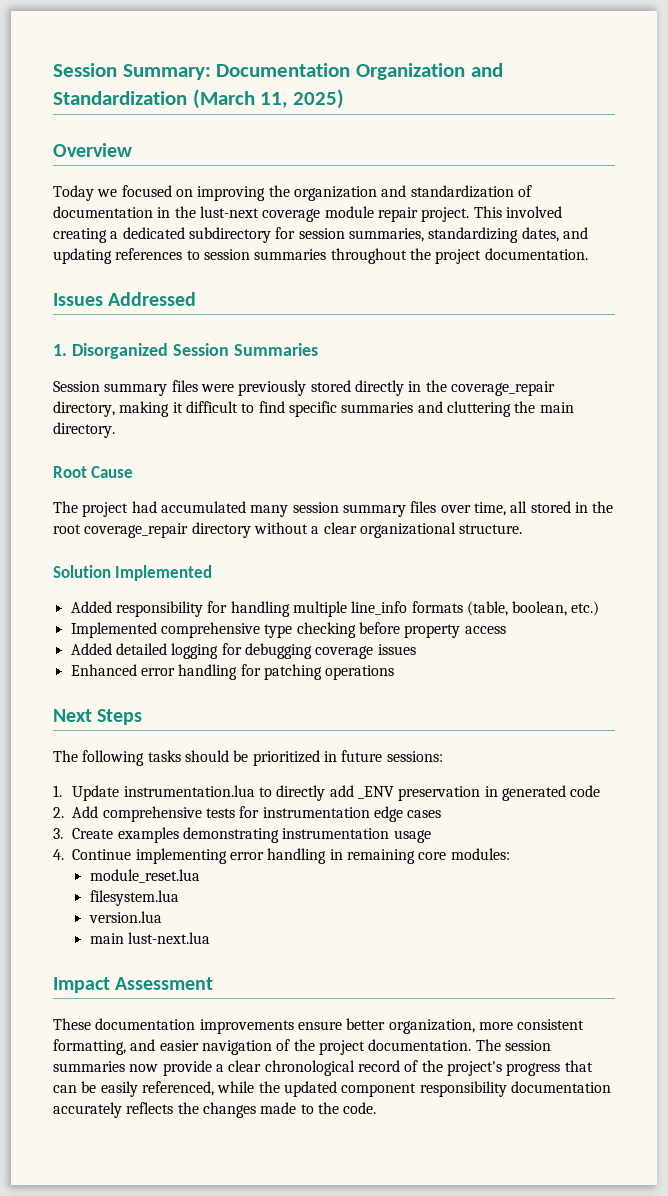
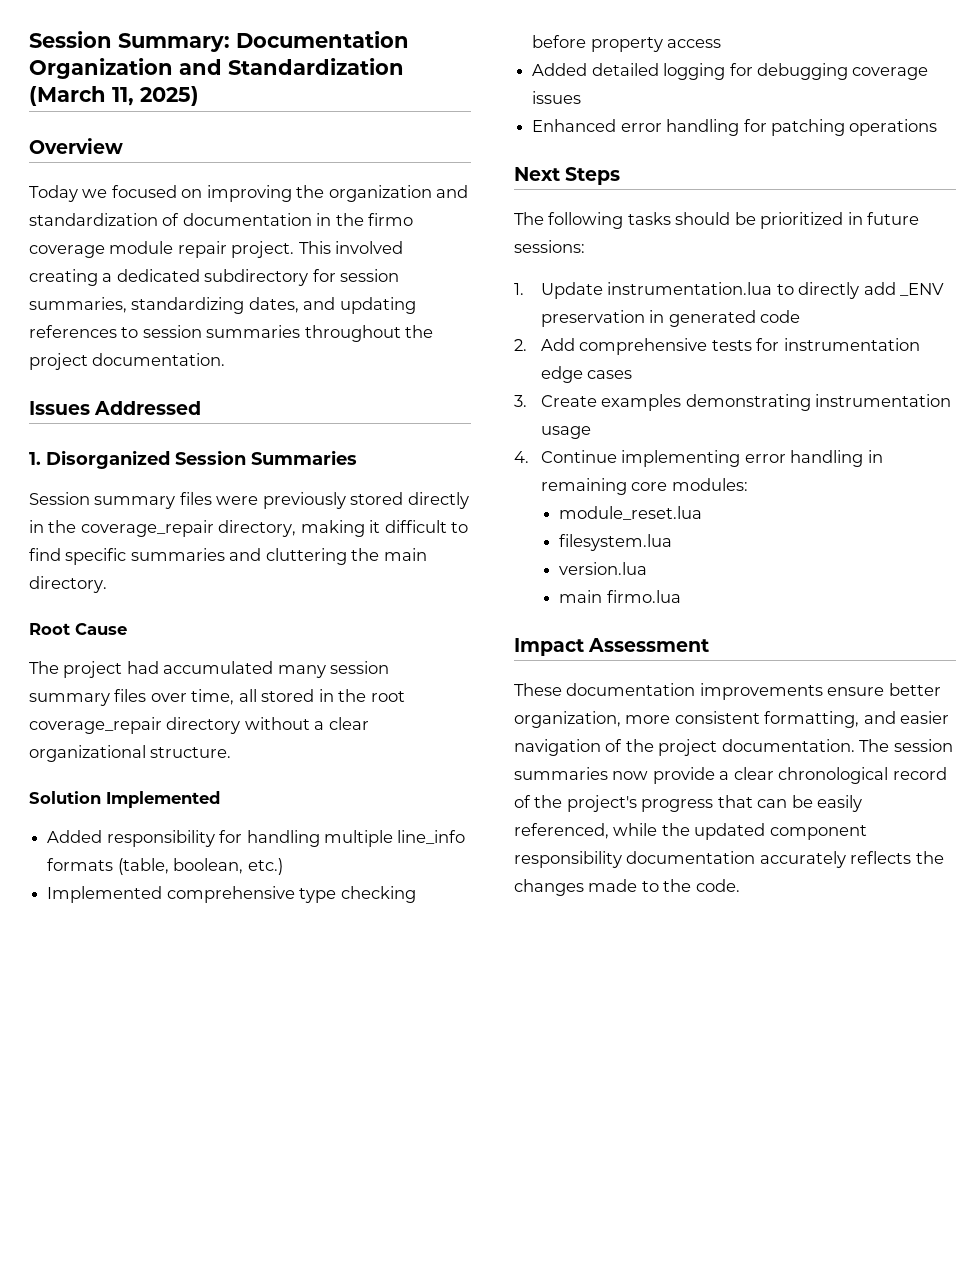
[199,206,259,218] lust-next -> [368,213,414,226] firmo
[128,932,211,944] lust-next.lua -> [606,590,681,603] firmo.lua

